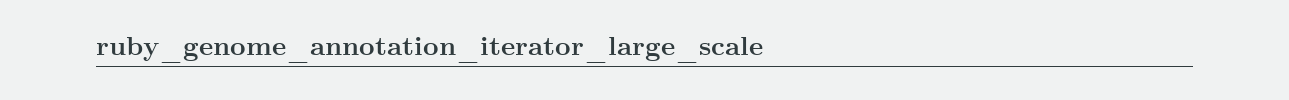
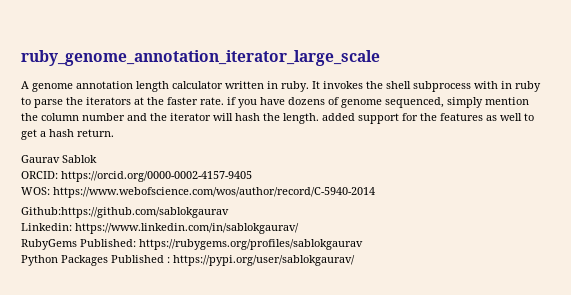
(763, 50) none -> [21,81,541,92] [21,97,529,108] [21,113,534,124] [21,129,114,140] [21,155,97,163] [21,171,252,182] [21,187,375,198] [21,207,229,218] [21,223,299,234] [21,239,363,250] [21,255,355,266] // A genome annotation length calculator written in ruby. It invokes the shell subprocess with in ruby to parse the iterators at the faster rate. if you have dozens of genome sequenced, simply mention the column number and the iterator will hash the length. added support for the features as well to get a hash return. // Gaurav Sablok // ORCID: https://orcid.org/0000-0002-4157-9405 // WOS: https://www.webofscience.com/wos/author/record/C-5940-2014 // Github:https://github.com/sablokgaurav // Linkedin: https://www.linkedin.com/in/sablokgaurav/ // RubyGems Published: https://rubygems.org/profiles/sablokgaurav // Python Packages Published : https://pypi.org/user/sablokgaurav/

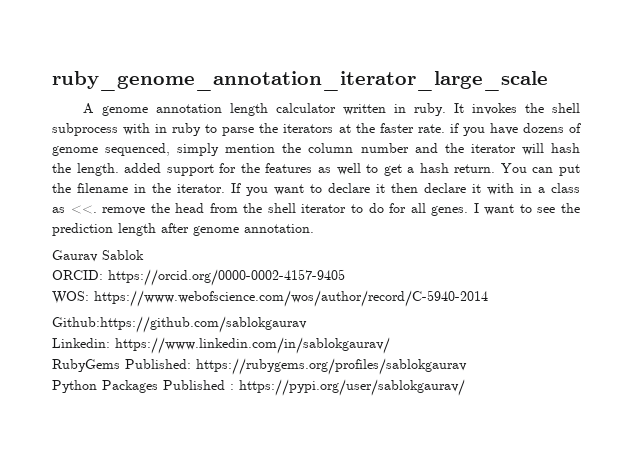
(114, 133) none -> [500,163,580,176] [52,183,580,196] [52,203,580,216] [52,223,314,236] You can put the filename in the iterator. If you want to declare it then declare it with in a class as <<. remove the head from the shell iterator to do for all genes. I want to see the prediction length after genome annotation.

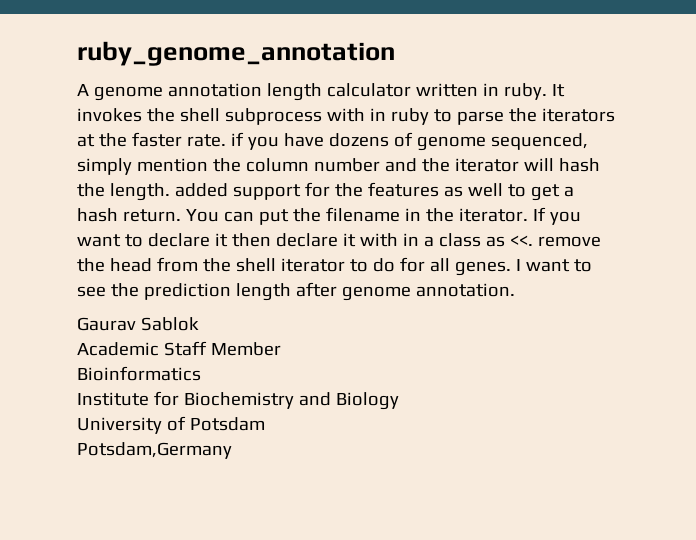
[52,71,548,91] ruby_genome_annotation_iterator_large_scale -> [77,41,395,66] ruby_genome_annotation
[52,269,345,286] [52,290,488,307] [52,316,307,333] [52,337,390,354] [52,358,467,375] [52,379,465,396] ORCID: https://orcid.org/0000-0002-4157-9405 // WOS: https://www.webofscience.com/wos/author/record/C-5940-2014 // Github:https://github.com/sablokgaurav // Linkedin: https://www.linkedin.com/in/sablokgaurav/ // RubyGems Published: https://rubygems.org/profiles/sablokgaurav // Python Packages Published : https://pypi.org/user/sablokgaurav/ -> [77,341,281,356] [77,366,201,381] [77,391,399,410] [77,416,265,434] [77,442,232,459] Academic Staff Member // Bioinformatics // Institute for Biochemistry and Biology // University of Potsdam // Potsdam,Germany

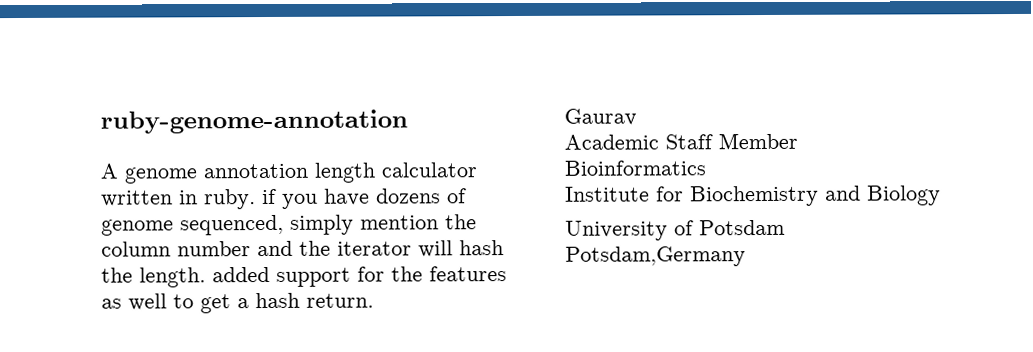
[77,41,395,66] ruby_genome_annotation -> [100,109,408,134] ruby-genome-annotation
[551,84,565,97] [77,108,615,125] [77,132,226,147] It invokes the shell subprocess with in ruby to parse the iterators at the faster rate. -> (256, 199) none
[185,207,581,225] [77,233,601,247] [77,257,592,276] [77,282,515,301] You can put the filename in the iterator. If you want to declare it then declare it with in a class as <<. remove the head from the shell iterator to do for all genes. I want to see the prediction length after genome annotation. -> (374, 300) none
[140,317,199,331] Sablok -> (637, 117) none

